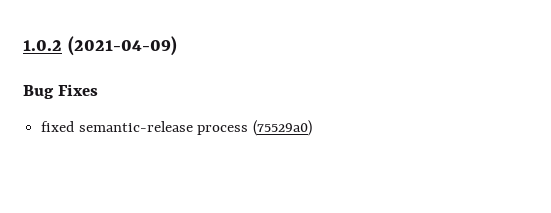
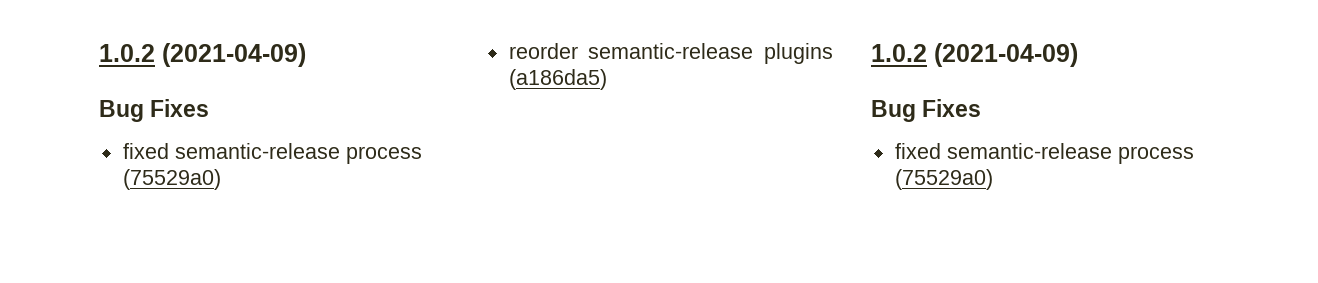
[23,36,177,56] [23,84,98,99] [41,120,312,136] 1.0.2 (2021-04-09) // Bug Fixes // fixed semantic-release process (75529a0) -> [99,43,306,67] [99,99,210,122] [122,143,422,164] [122,169,221,190] [508,43,833,64] [508,69,607,90] [871,43,1078,67] [871,99,982,122] [894,143,1194,164] [894,169,993,190] 1.0.2 (2021-04-09) // Bug Fixes // fixed semantic-release process (75529a0) // reorder semantic-release plugins (a186da5) // 1.0.2 (2021-04-09) // Bug Fixes // fixed semantic-release process (75529a0)

